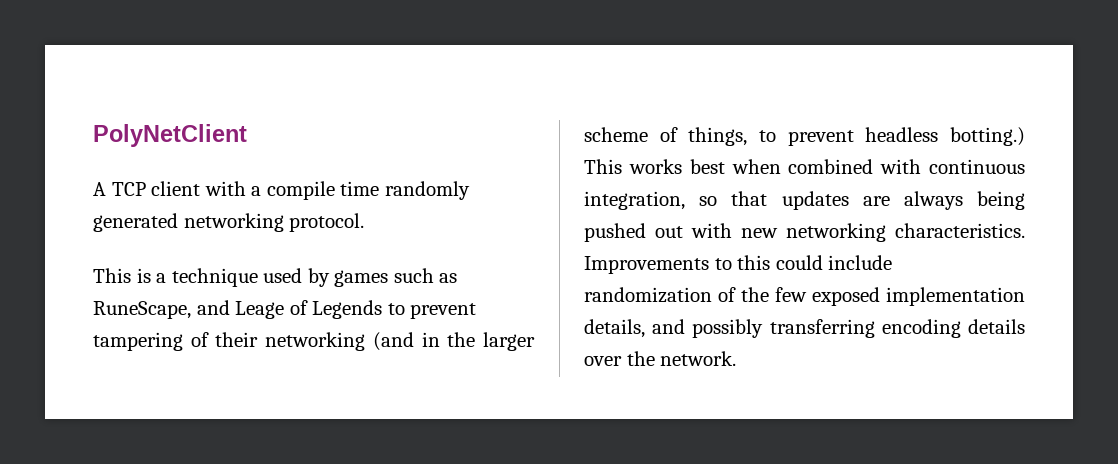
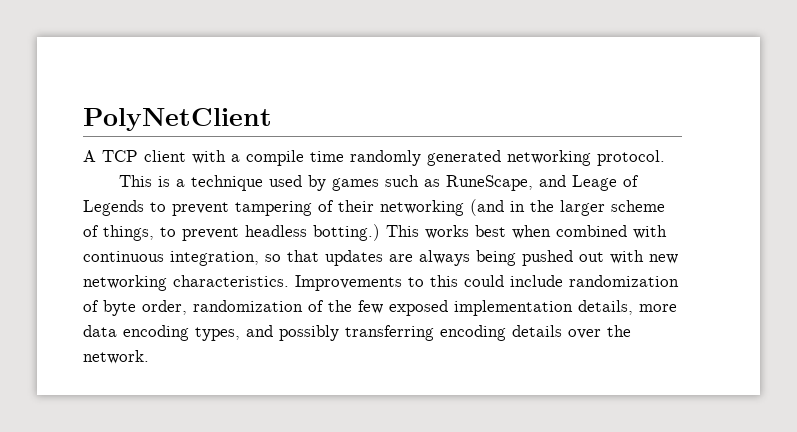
(736, 294) none -> [103,300,324,316] byte order, randomization of
(645, 328) none -> [639,304,677,312] [83,325,240,341] more data encoding types,

